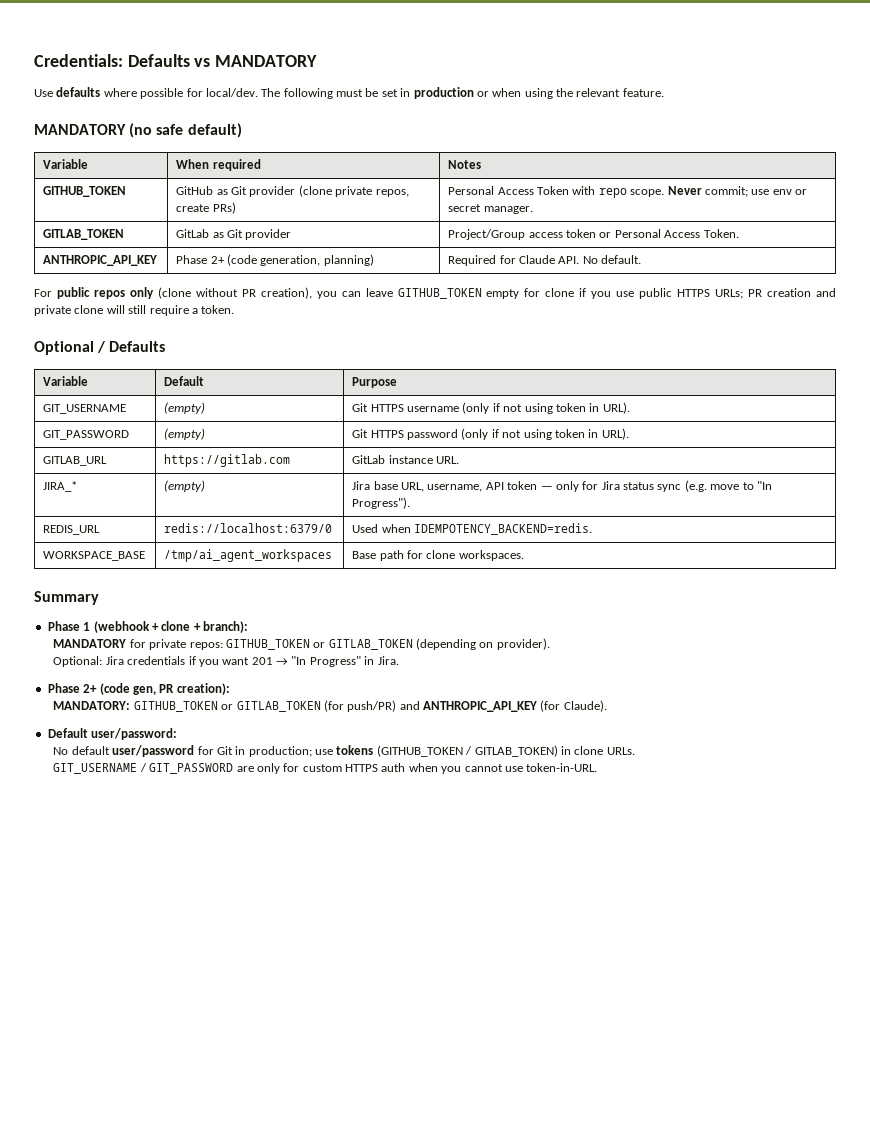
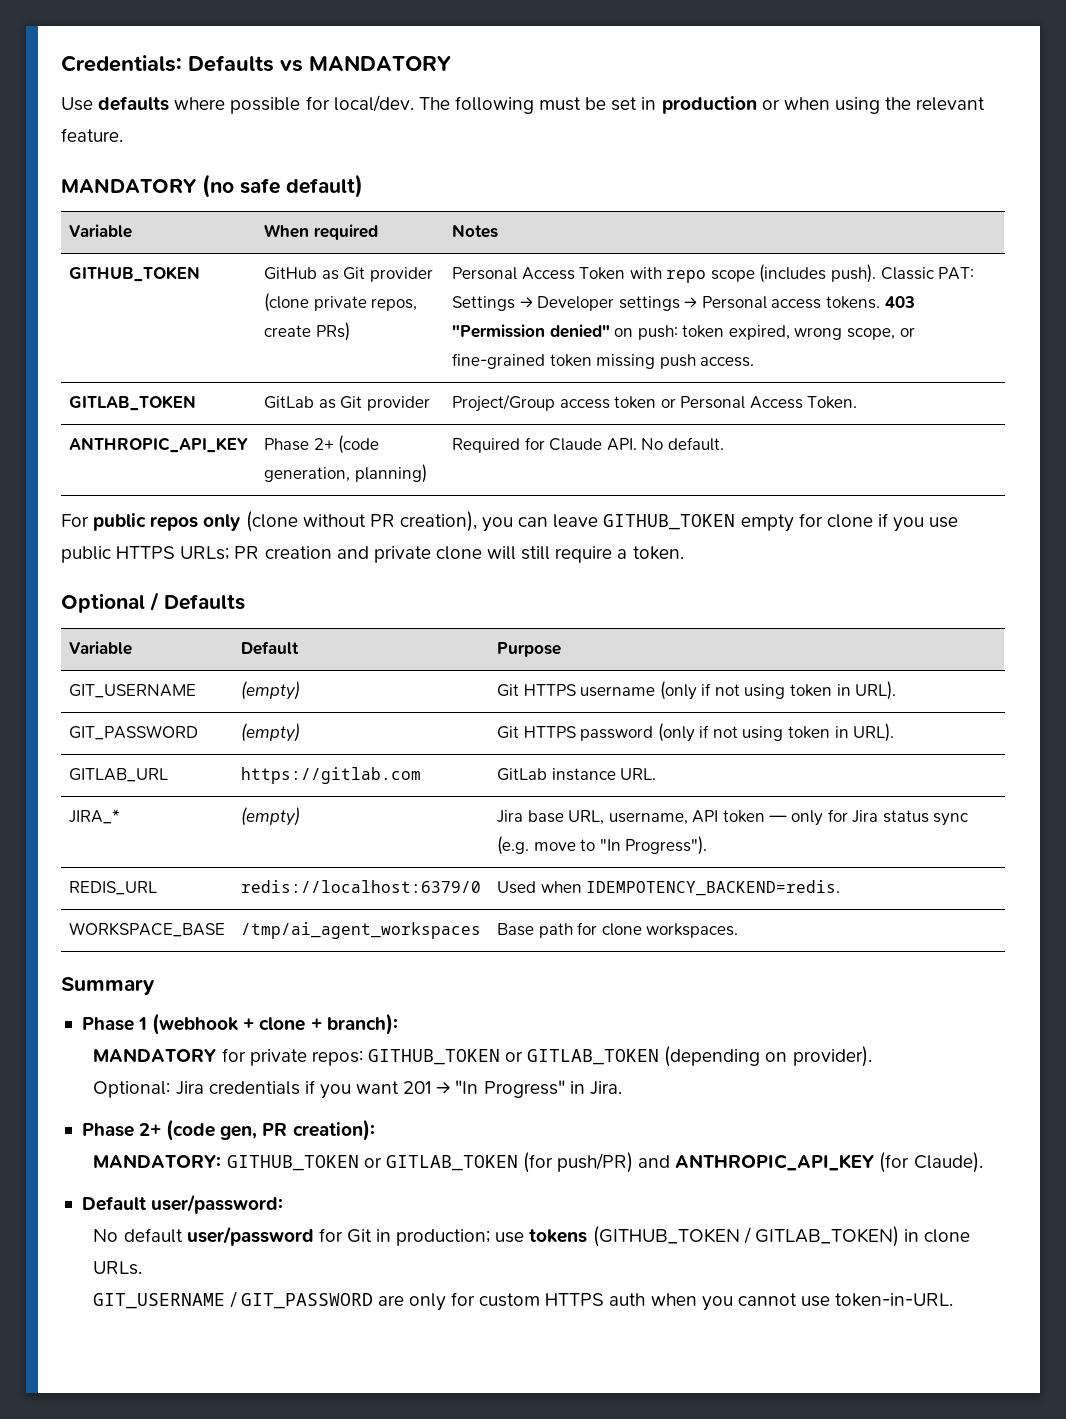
[630,186,808,197] [448,204,533,214] scope. Never commit; use env or secret manager. -> [710,264,975,283] [451,296,915,311] [451,324,915,340] [451,353,755,369] scope (includes push). Classic PAT: Settings → Developer settings → Personal access tokens. 403 "Permission denied" on push: token expired, wrong scope, or fine-grained token missing push access.

